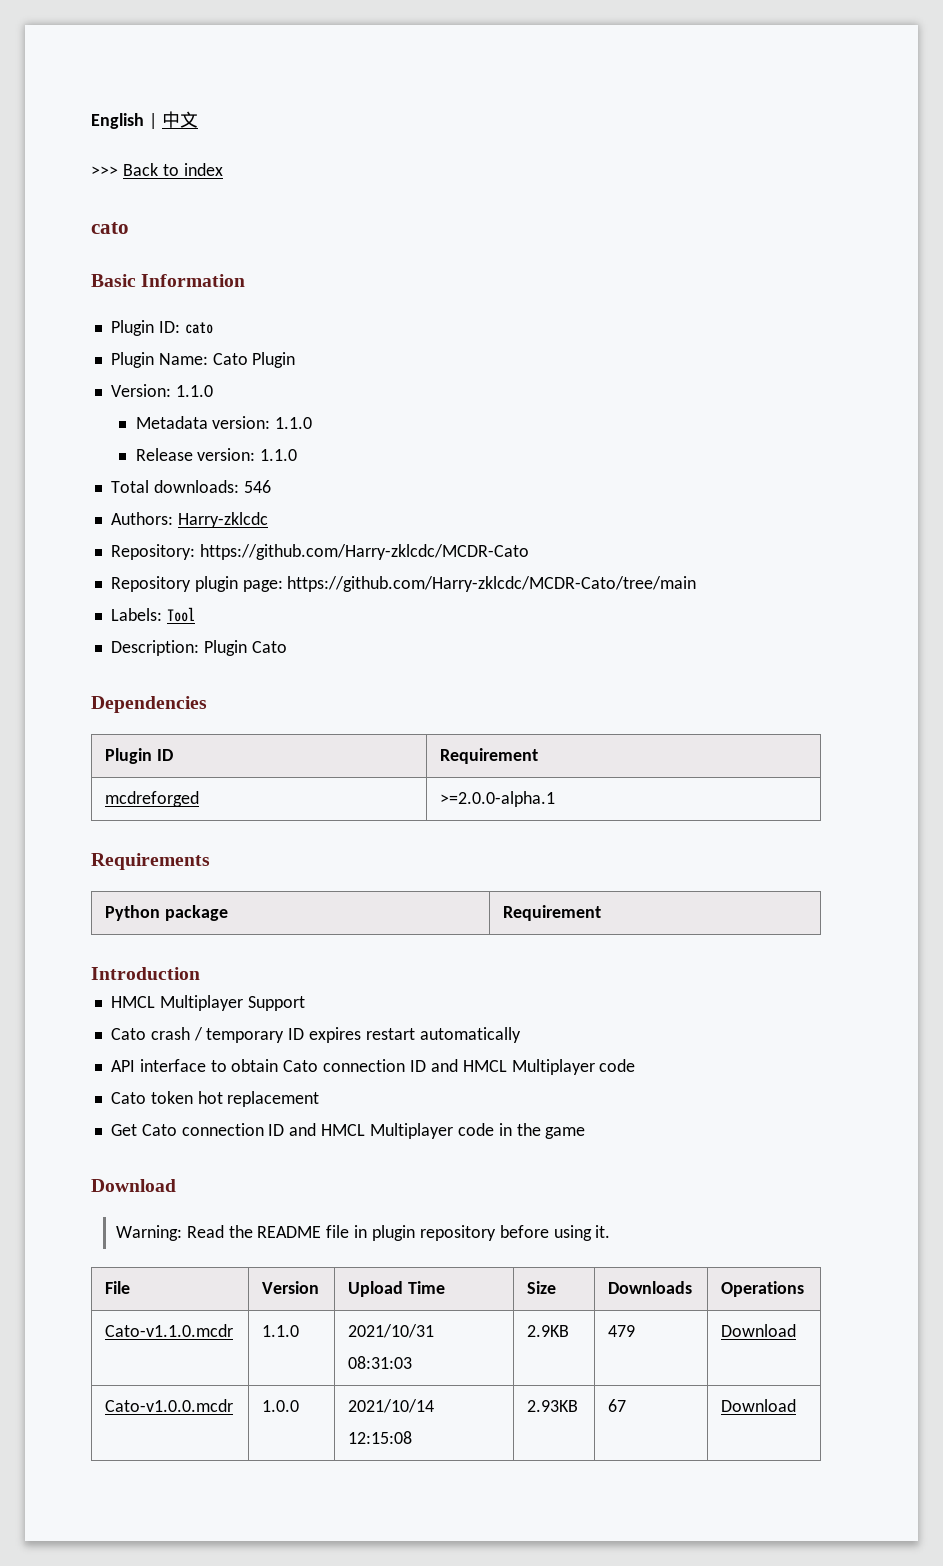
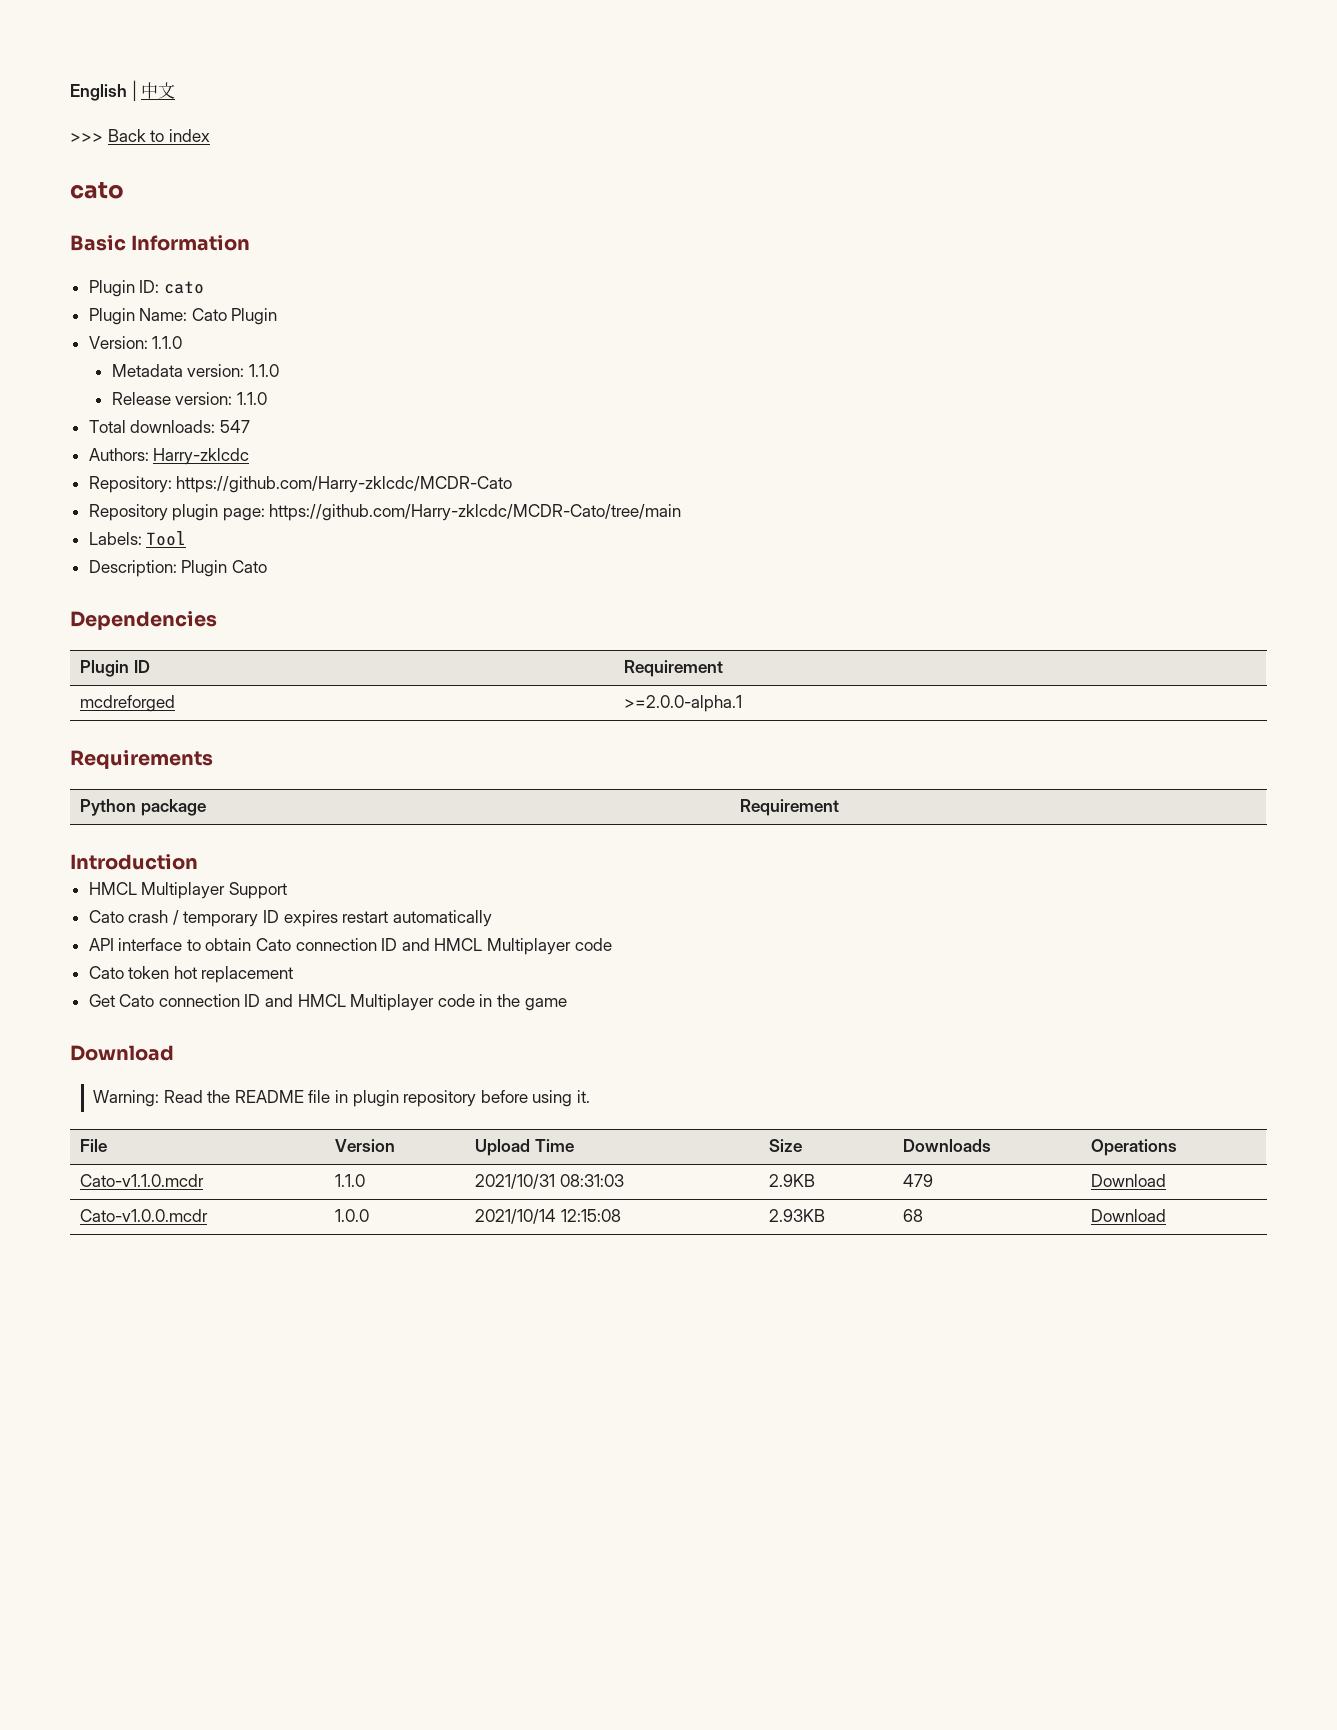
[243,480,271,493] 546 -> [219,420,250,433] 547
[608,1399,627,1412] 67 -> [903,1209,924,1222] 68

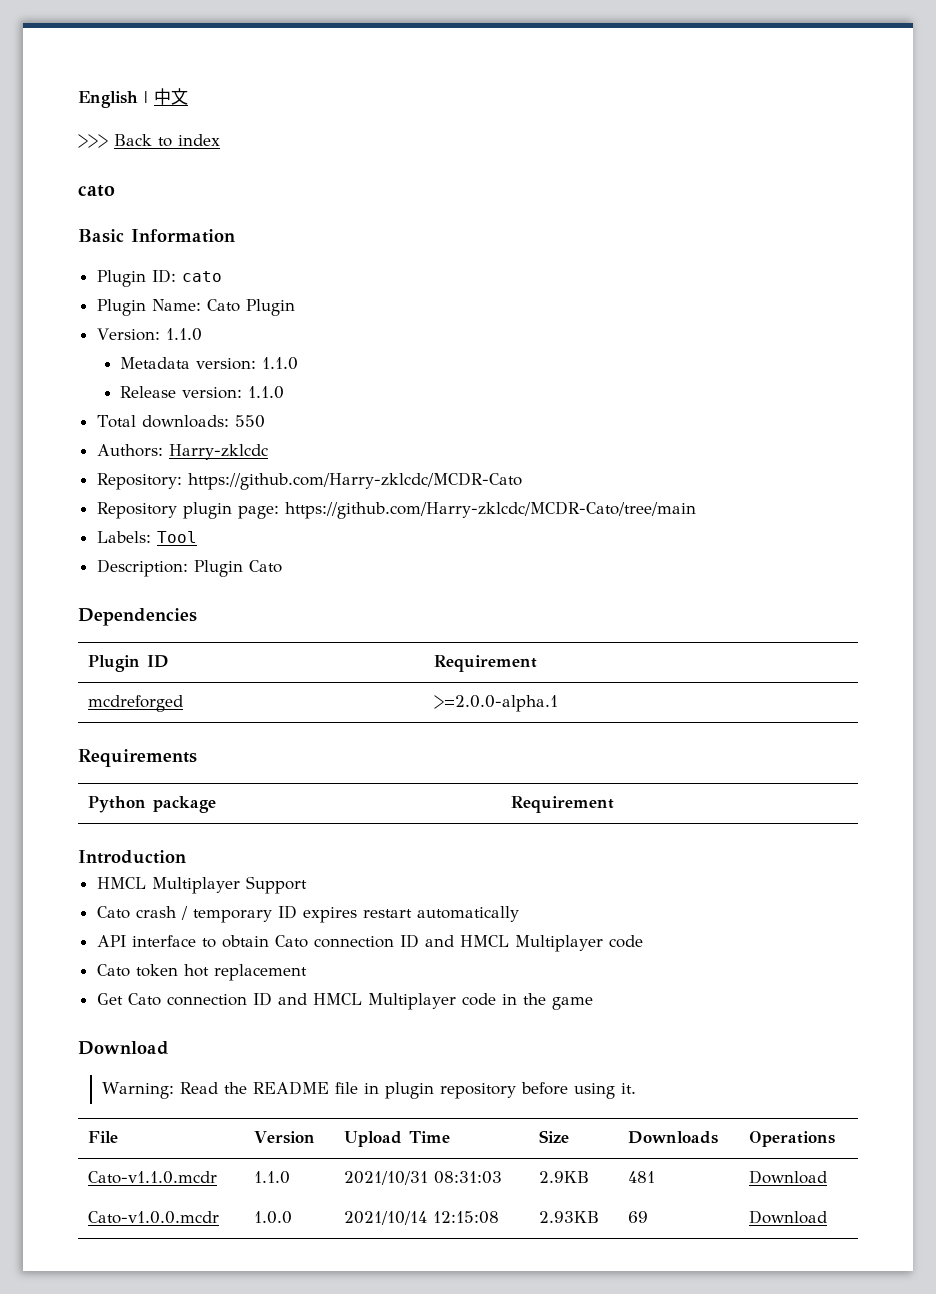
[219,420,250,433] 547 -> [234,415,265,428] 550
[903,1174,934,1187] 479 -> [628,1171,656,1183] 481
[903,1209,924,1222] 68 -> [628,1211,649,1223] 69

